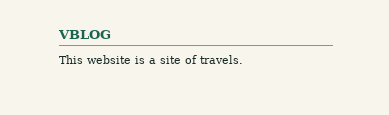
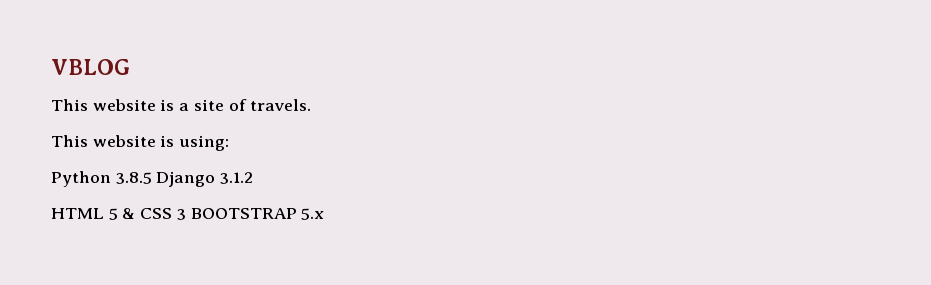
(243, 59) none -> [51,135,230,151] [51,171,254,187] [51,208,325,220] // This website is using: // Python 3.8.5 Django 3.1.2 // HTML 5 & CSS 3 BOOTSTRAP 5.x

